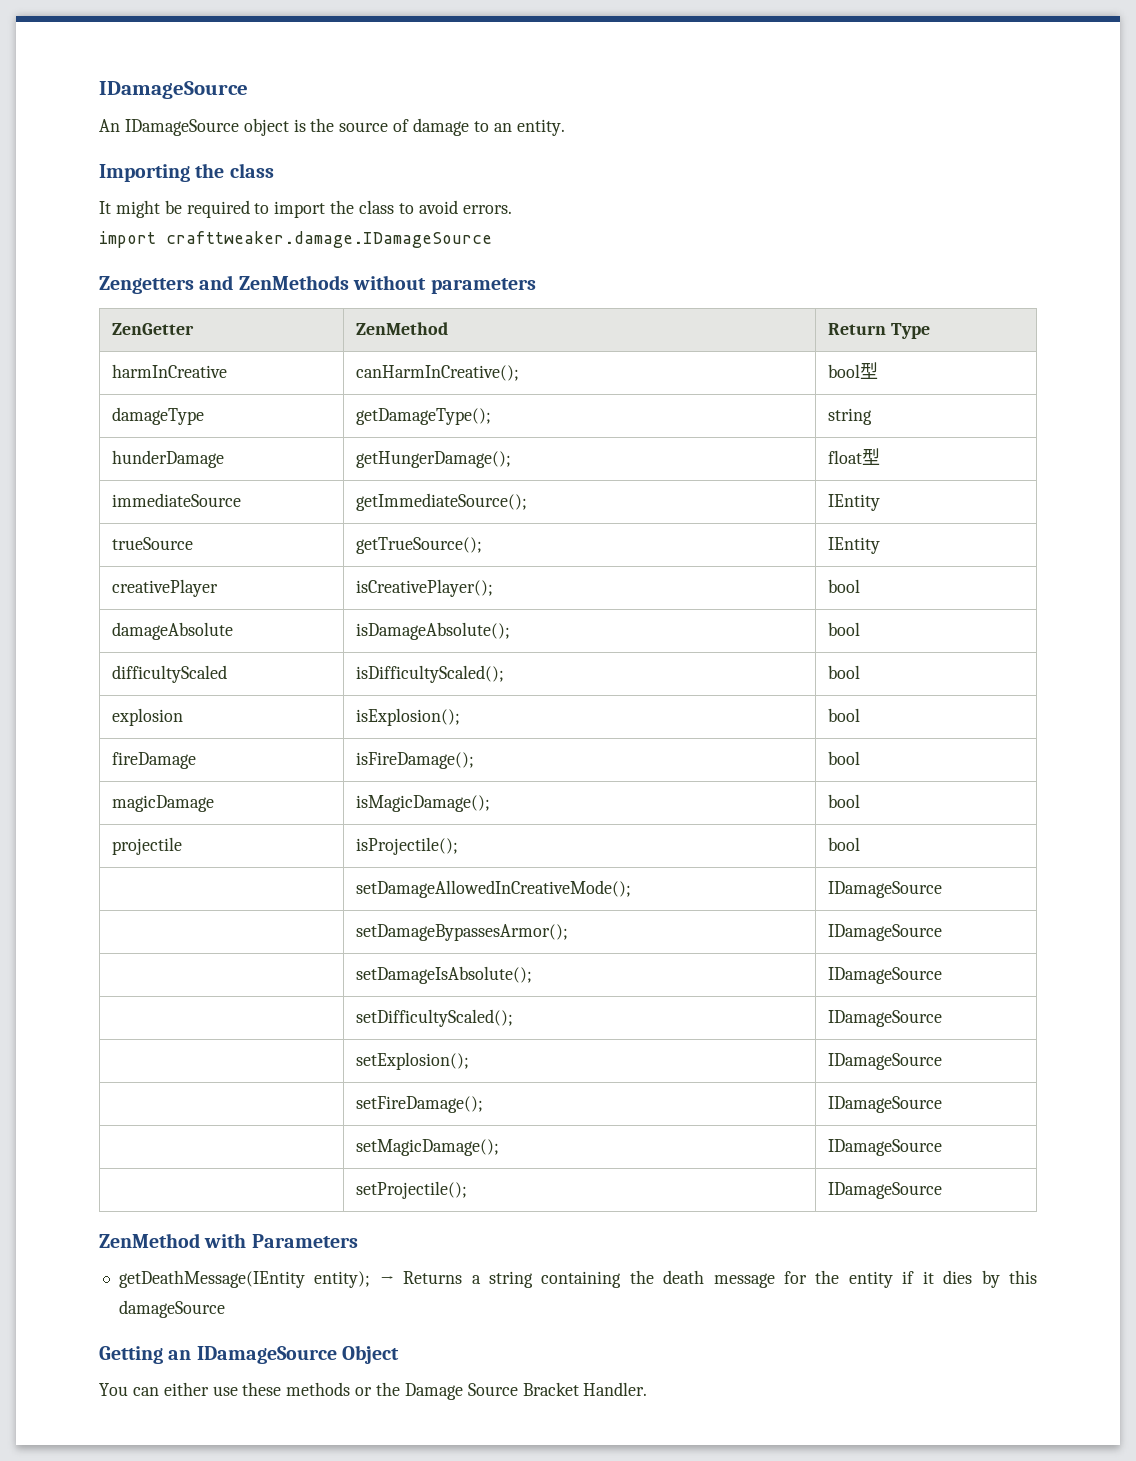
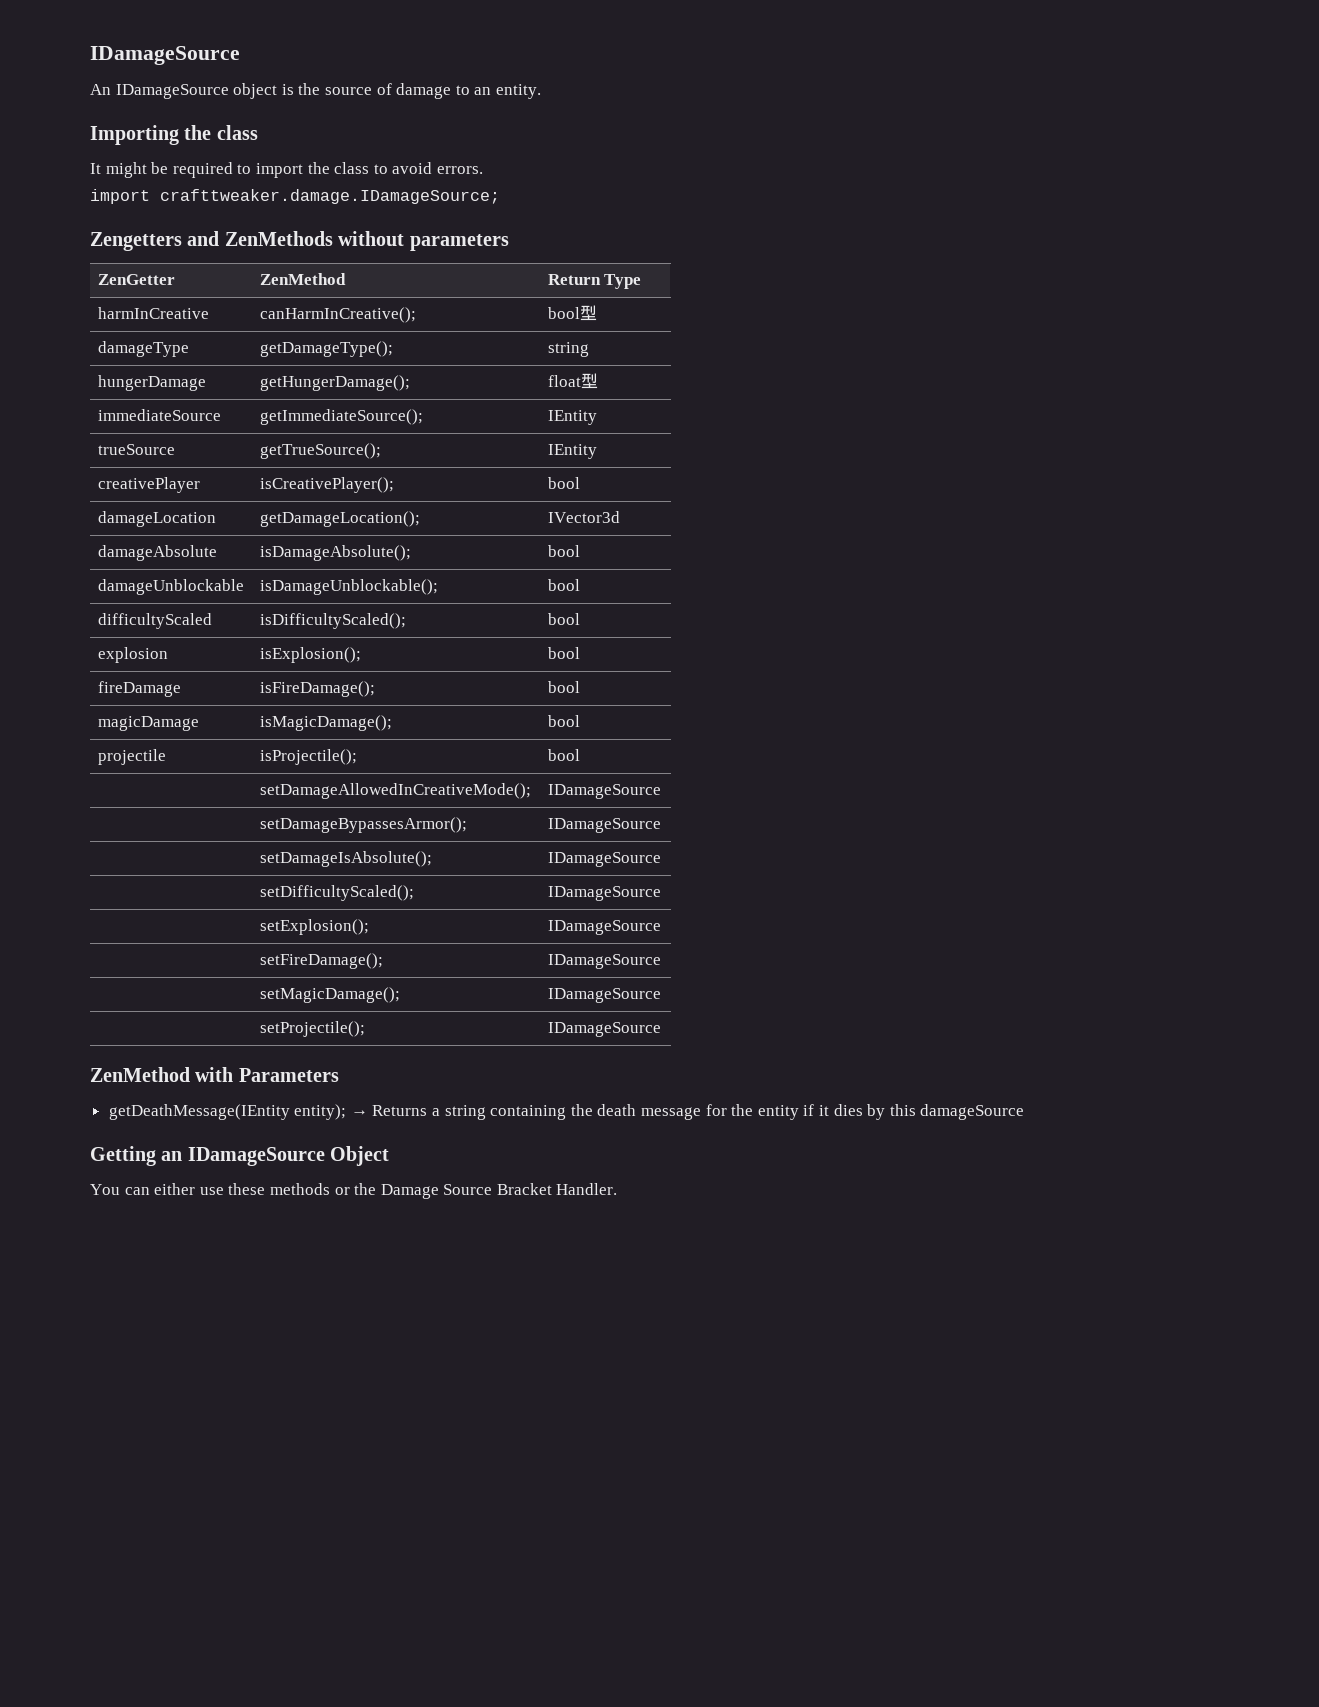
[166,231,492,248] crafttweaker.damage.IDamageSource -> [160,189,500,204] crafttweaker.damage.IDamageSource;
[112,450,225,468] hunderDamage -> [97,375,206,391] hungerDamage
(861, 586) none -> [97,511,216,527] [259,511,420,527] [547,511,620,523] // damageLocation | getDamageLocation(); | IVector3d
(861, 629) none -> [97,579,244,595] [259,579,438,595] [547,579,580,591] // damageUnblockable | isDamageUnblockable(); | bool

